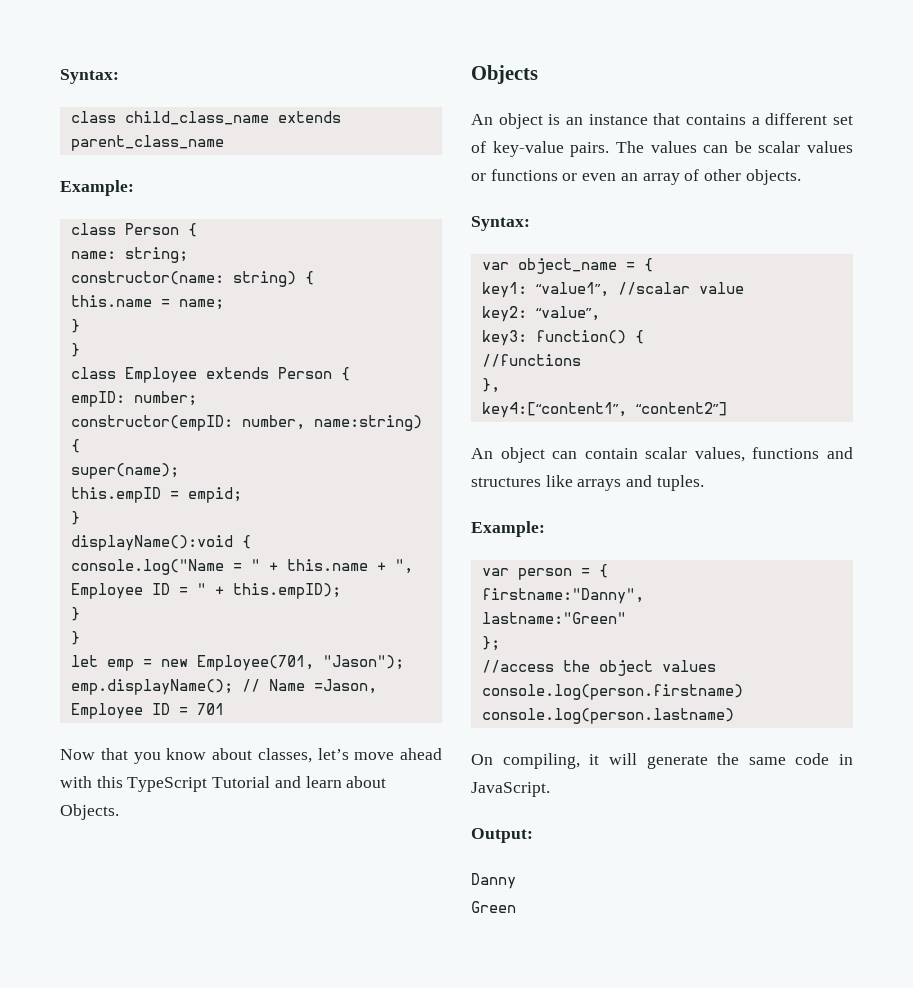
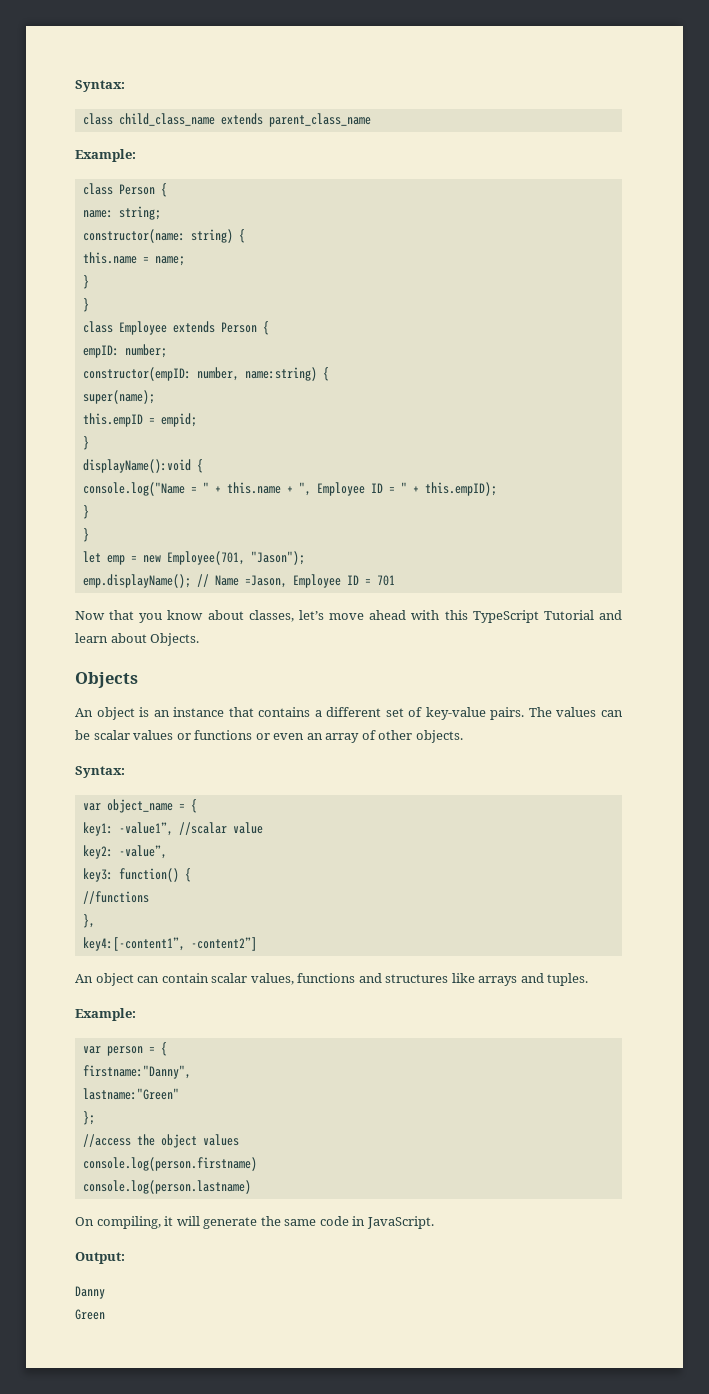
[535,282,609,297] “value1”, -> [118,822,173,836] -value1”,
[535,306,600,321] “value”, -> [118,845,167,859] -value”,
[481,402,727,418] key4:[“content1”, “content2”] -> [82,937,257,951] key4:[-content1”, -content2”]

